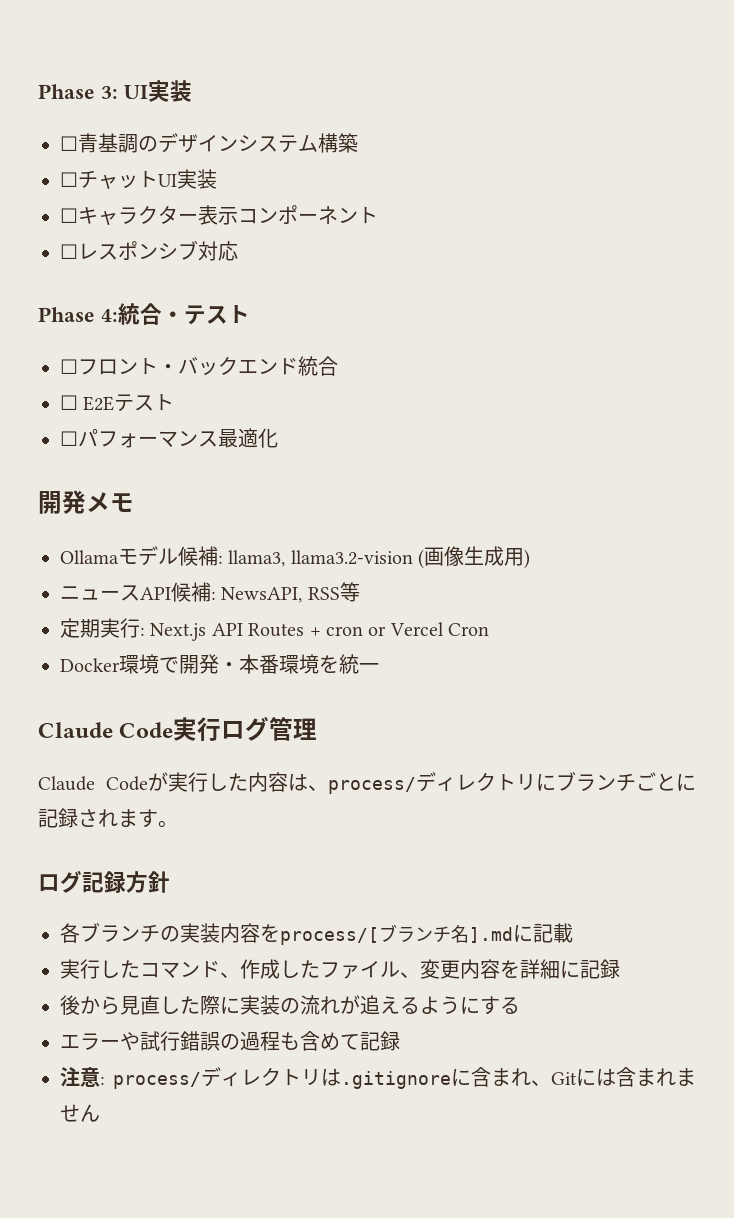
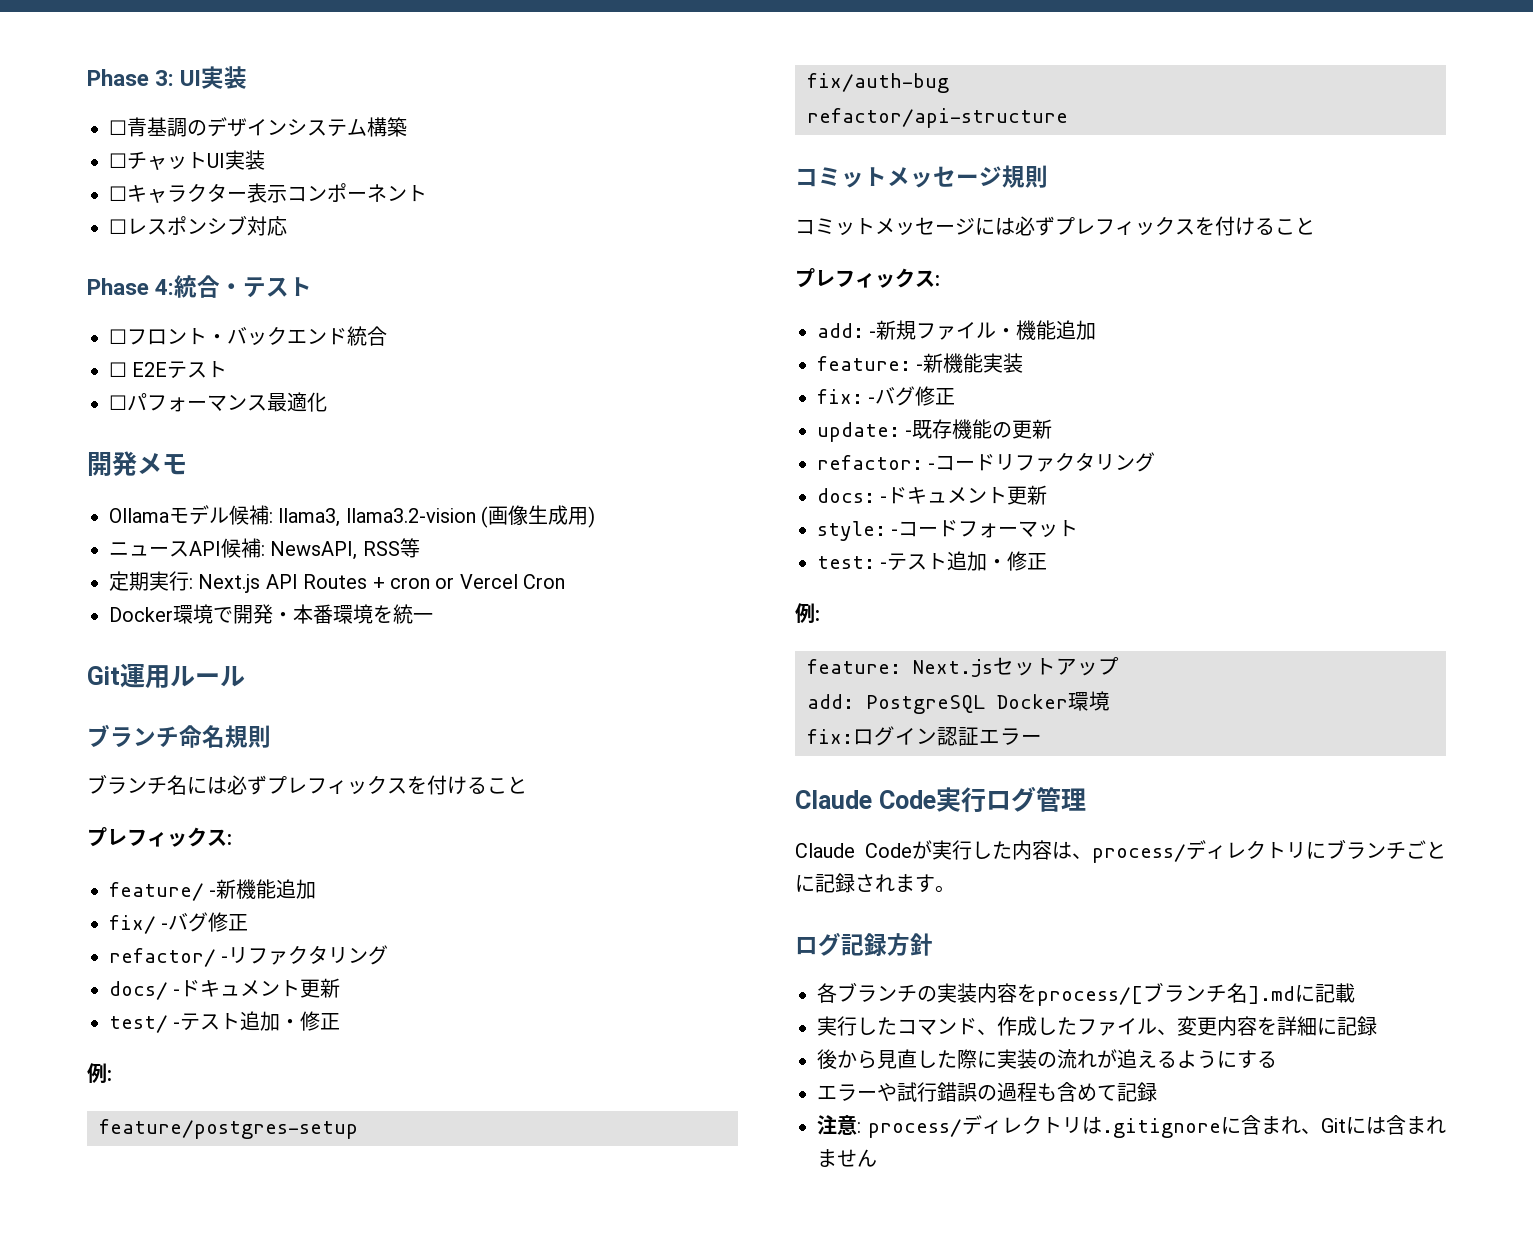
(379, 667) none -> [87,663,245,689] [87,724,271,748] [87,774,527,795] [87,827,232,847] [109,879,317,901] [109,912,249,934] [109,945,389,967] [109,978,341,1000] [109,1011,341,1033] [87,1063,112,1083] [99,1119,358,1139] [807,73,949,93] [807,108,1068,128] [795,165,1048,188] [795,216,1315,236] [795,268,940,288] [817,320,1097,340] [817,353,1024,373] [817,386,956,406] [817,419,1053,442] [817,452,1156,472] [817,485,1048,505] [817,520,1079,541] [817,551,1048,571] [795,603,820,623] [807,657,1119,677] [807,691,1110,714] [807,726,1042,746] // Git運用ルール // ブランチ命名規則 // ブランチ名には必ずプレフィックスを付けること // プレフィックス: // feature/ -新機能追加 // fix/ -バグ修正 // refactor/ -リファクタリング // docs/ -ドキュメント更新 // test/ -テスト追加・修正 // 例: // feature/postgres-setup // fix/auth-bug // refactor/api-structure // コミットメッセージ規則 // コミットメッセージには必ずプレフィックスを付けること // プレフィックス: // add: -新規ファイル・機能追加 // feature: -新機能実装 // fix: -バグ修正 // update: -既存機能の更新 // refactor: -コードリファクタリング // docs: -ドキュメント更新 // style: -コードフォーマット // test: -テスト追加・修正 // 例: // feature: Next.jsセットアップ // add: PostgreSQL Docker環境 // fix:ログイン認証エラー

